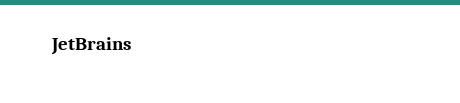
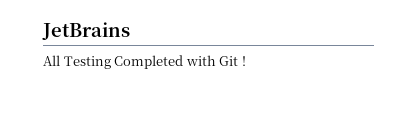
(131, 46) none -> [43,55,246,69] // All Testing Completed with Git !

